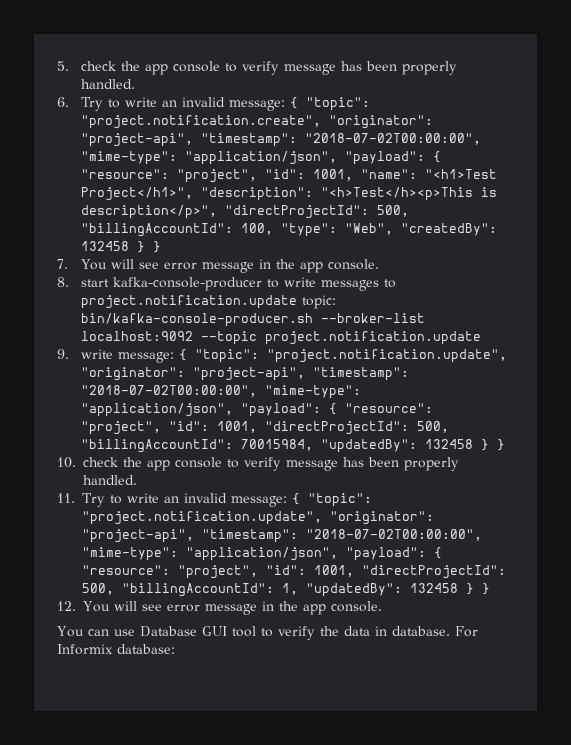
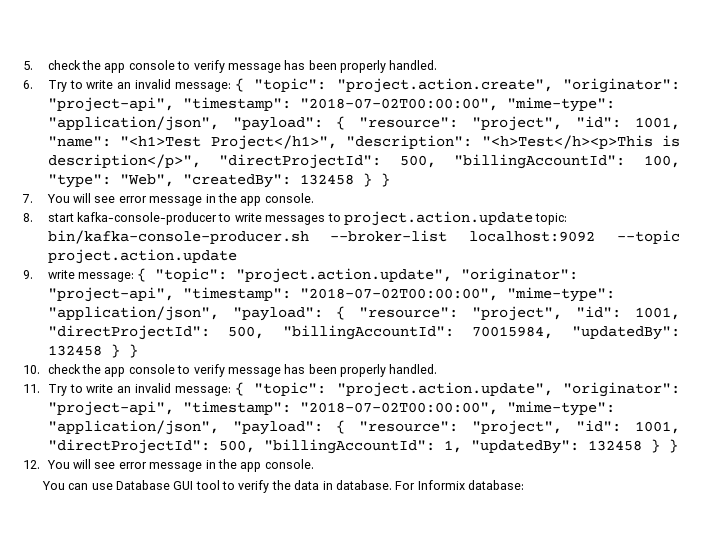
[80,115,321,129] "project.notification.create", -> [336,78,553,93] "project.action.create",
[80,295,297,309] project.notification.update -> [343,211,533,226] project.action.update
[264,331,481,345] project.notification.update -> [47,249,237,264] project.action.update
[266,349,507,363] "project.notification.update", -> [236,268,453,283] "project.action.update",
[82,511,322,525] "project.notification.update", -> [336,382,553,397] "project.action.update",

